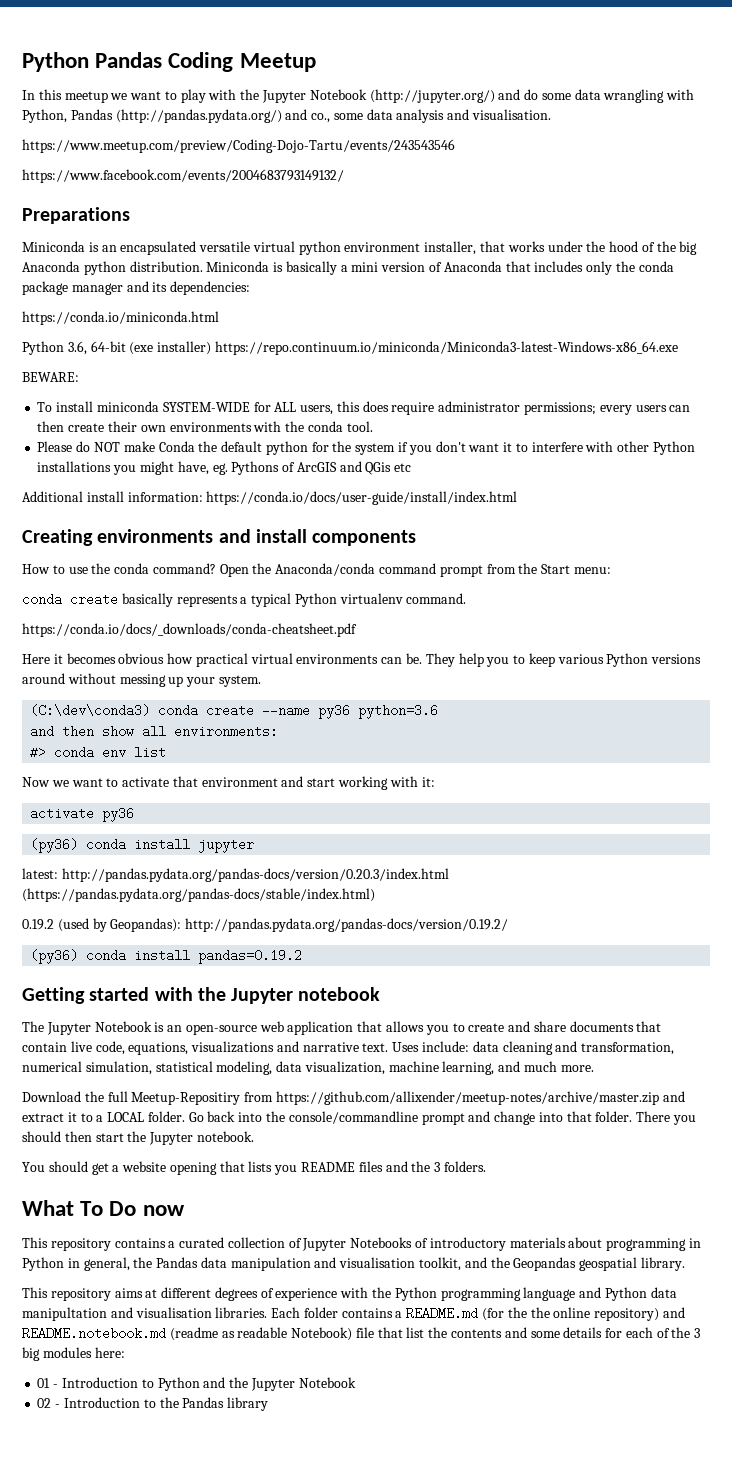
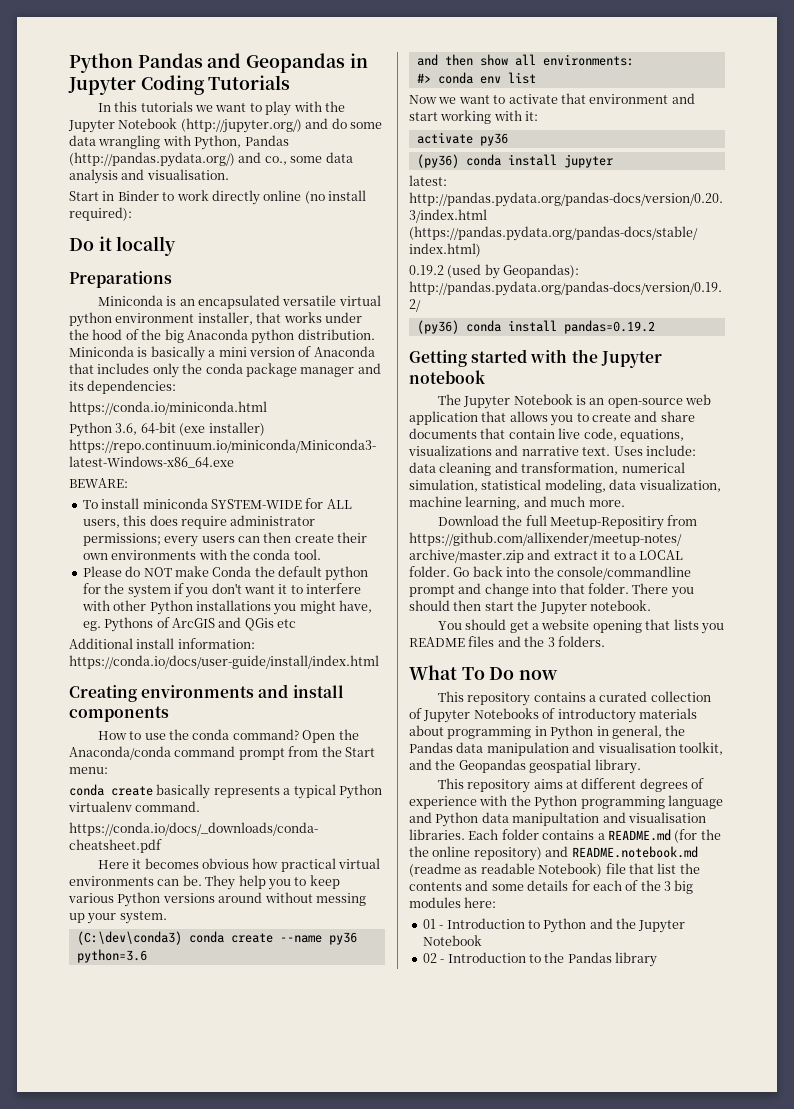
[168,52,316,72] Coding Meetup -> [207,53,368,73] [68,75,291,95] and Geopandas in Jupyter Coding Tutorials
[64,91,108,103] meetup -> [140,101,193,112] tutorials
[22,139,455,153] [22,169,344,183] https://www.meetup.com/preview/Coding-Dojo-Tartu/events/243543546 // https://www.facebook.com/events/2004683793149132/ -> [69,190,366,205] [69,207,132,221] [69,236,177,256] Start in Binder to work directly online (no install required): // Do it locally

